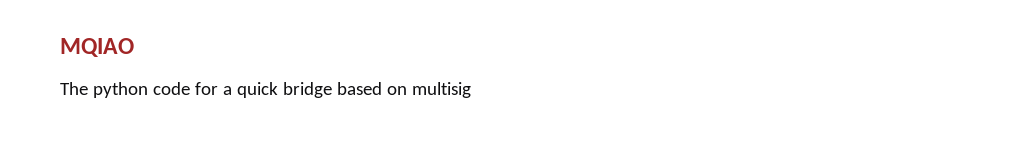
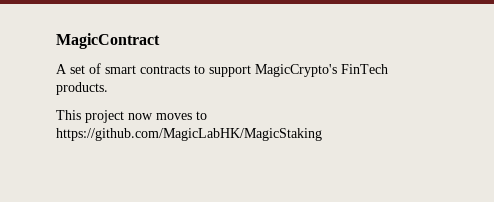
[60,38,134,57] [60,82,471,98] MQIAO // The python code for a quick bridge based on multisig -> [56,33,160,49] [56,63,388,77] [56,82,108,95] [56,110,207,123] [56,128,322,141] MagicContract // A set of smart contracts to support MagicCrypto's FinTech products. // This project now moves to https://github.com/MagicLabHK/MagicStaking

